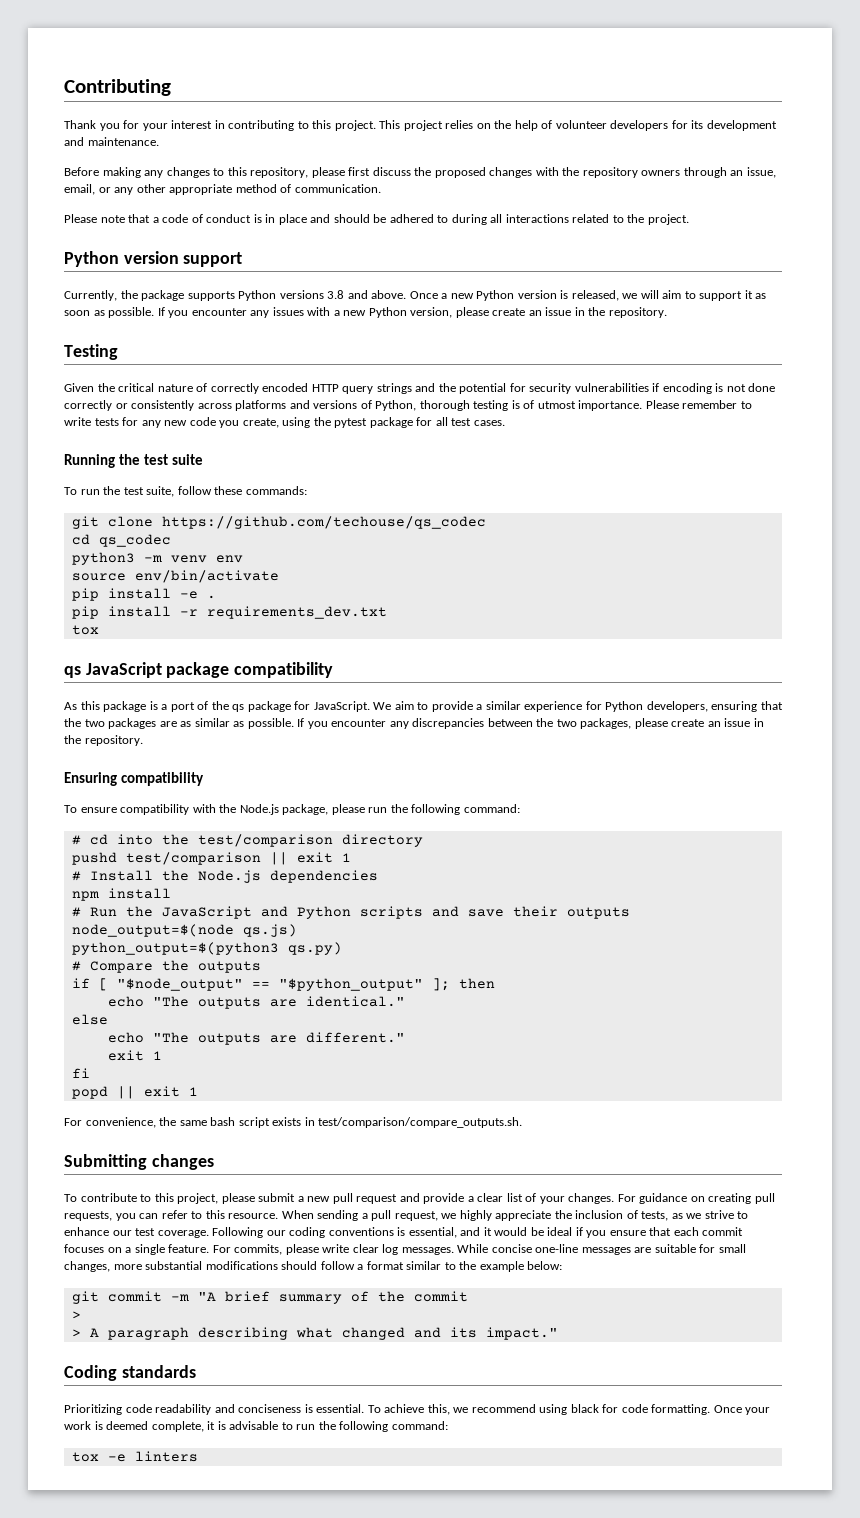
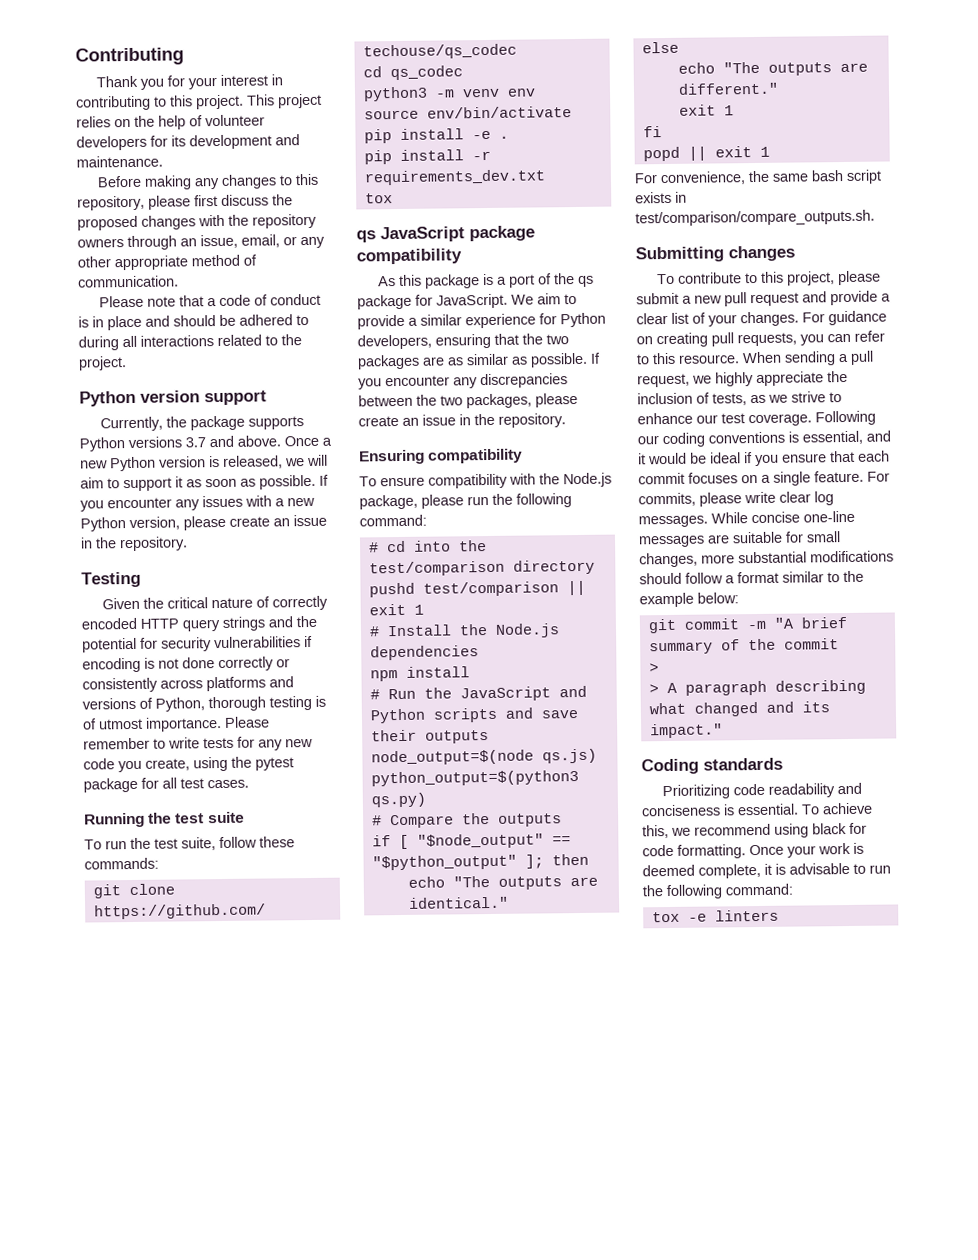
[327,290,345,299] 3.8 -> [185,437,206,448] 3.7

